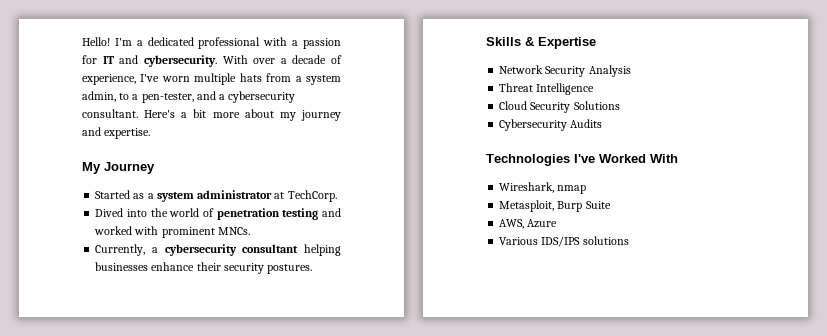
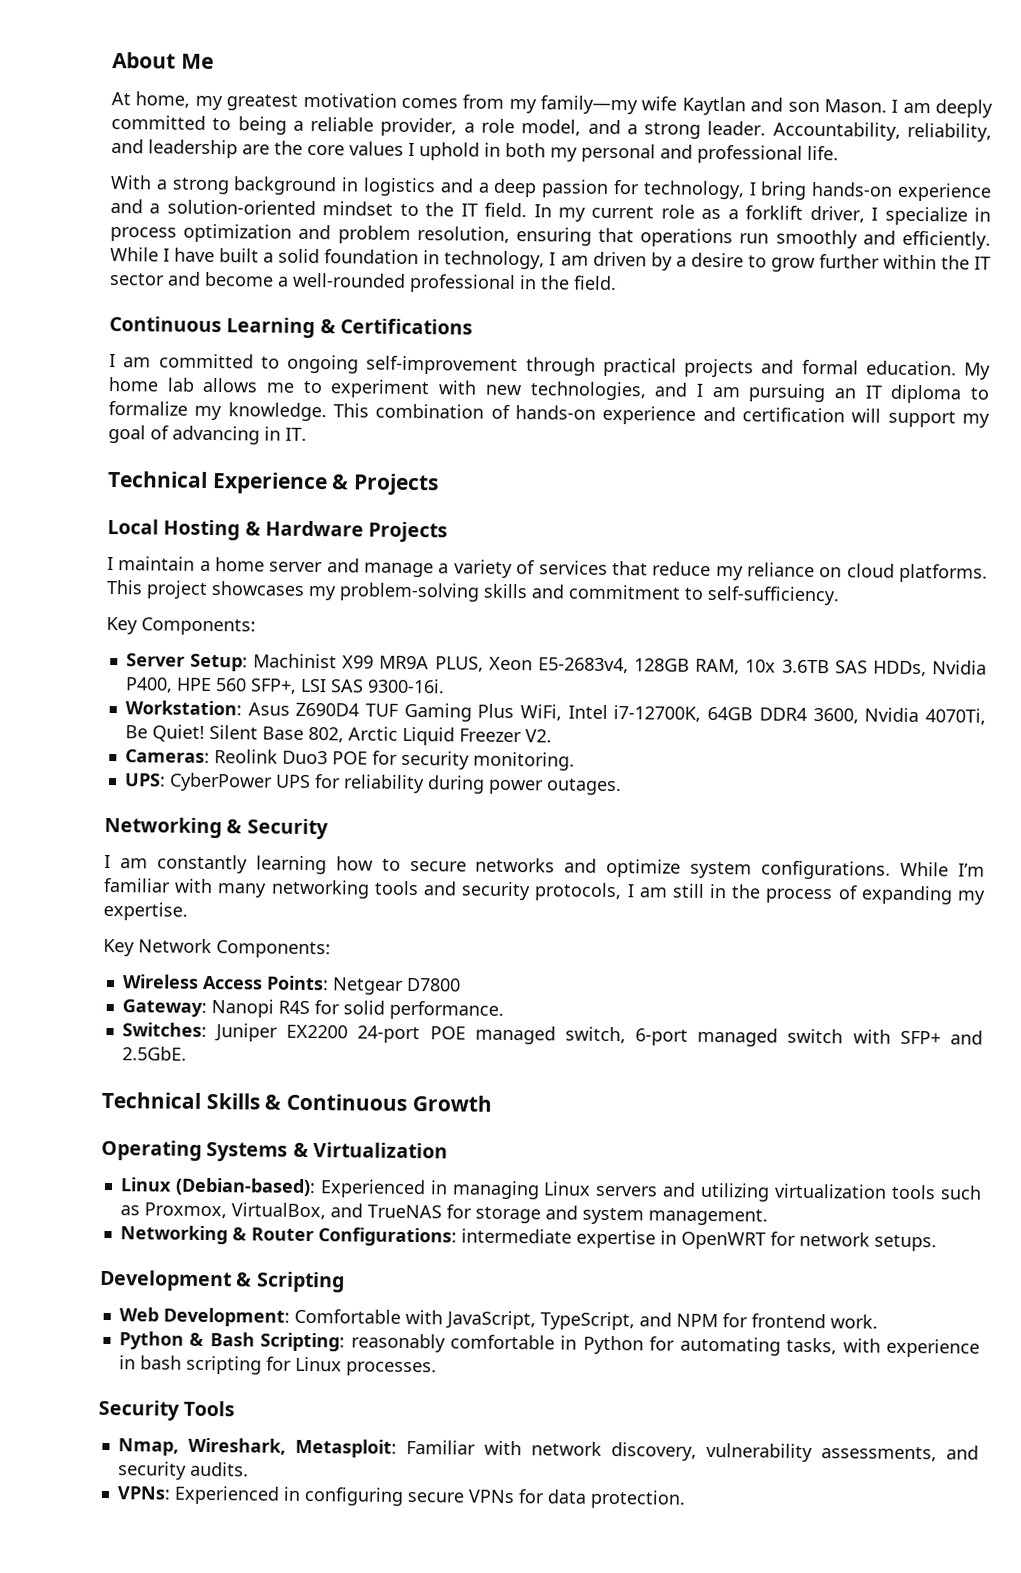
[82,37,341,49] [82,55,342,67] [82,73,341,85] [82,91,296,103] [82,109,341,121] [82,127,151,139] [82,162,155,174] [95,190,337,202] [95,208,341,220] [94,226,250,238] [95,244,341,256] [95,262,313,274] [486,37,596,49] [499,65,631,77] [499,83,595,95] [499,101,620,113] [499,119,603,131] [486,154,678,166] [499,182,587,194] [499,200,611,212] [499,219,558,229] [499,236,629,247] Hello! I'm a dedicated professional with a passion for IT and cybersecurity. With over a decade of experience, I've worn multiple hats from a system admin, to a pen-tester, and a cybersecurity consultant. Here's a bit more about my journey and expertise. // My Journey // Started as a system administrator at TechCorp. // Dived into the world of penetration testing and worked with prominent MNCs. // Currently, a cybersecurity consultant helping businesses enhance their security postures. // Skills & Expertise // Network Security Analysis // Threat Intelligence // Cloud Security Solutions // Cybersecurity Audits // Technologies I've Worked With // Wireshark, nmap // Metasploit, Burp Suite // AWS, Azure // Various IDS/IPS solutions -> [112,52,214,70] [111,91,993,118] [111,114,993,142] [111,138,839,164] [110,174,992,202] [110,198,992,226] [110,223,991,250] [110,246,991,272] [109,271,617,294] [109,315,473,339] [109,353,991,380] [108,376,989,404] [108,400,991,428] [108,424,307,445] [107,470,440,496] [107,518,449,543] [107,556,989,583] [106,579,839,606] [106,616,256,636] [125,653,987,677] [124,677,445,694] [124,700,987,725] [124,724,552,746] [124,749,575,771] [123,772,622,796] [104,816,329,840] [104,854,985,880] [103,877,985,905] [103,901,188,921] [103,938,331,959] [121,974,461,995] [121,999,504,1020] [121,1022,984,1047] [121,1046,187,1061] [101,1091,492,1112] [101,1139,448,1162] [119,1177,982,1202] [119,1202,768,1226] [119,1225,937,1252] [99,1269,345,1293] [118,1307,878,1331] [118,1331,981,1358] [118,1355,437,1377] [98,1399,236,1421] [117,1437,980,1463] [117,1461,249,1480] [116,1485,686,1509] About Me // At home, my greatest motivation comes from my family—my wife Kaytlan and son Mason. I am deeply committed to being a reliable provider, a role model, and a strong leader. Accountability, reliability, and leadership are the core values I uphold in both my personal and professional life. // With a strong background in logistics and a deep passion for technology, I bring hands-on experience and a solution-oriented mindset to the IT field. In my current role as a forklift driver, I specialize in process optimization and problem resolution, ensuring that operations run smoothly and efficiently. While I have built a solid foundation in technology, I am driven by a desire to grow further within the IT sector and become a well-rounded professional in the field. // Continuous Learning & Certifications // I am committed to ongoing self-improvement through practical projects and formal education. My home lab allows me to experiment with new technologies, and I am pursuing an IT diploma to formalize my knowledge. This combination of hands-on experience and certification will support my goal of advancing in IT. // Technical Experience & Projects // Local Hosting & Hardware Projects // I maintain a home server and manage a variety of services that reduce my reliance on cloud platforms. This project showcases my problem-solving skills and commitment to self-sufficiency. // Key Components: // Server Setup: Machinist X99 MR9A PLUS, Xeon E5-2683v4, 128GB RAM, 10x 3.6TB SAS HDDs, Nvidia P400, HPE 560 SFP+, LSI SAS 9300-16i. // Workstation: Asus Z690D4 TUF Gaming Plus WiFi, Intel i7-12700K, 64GB DDR4 3600, Nvidia 4070Ti, Be Quiet! Silent Base 802, Arctic Liquid Freezer V2. // Cameras: Reolink Duo3 POE for security monitoring. // UPS: CyberPower UPS for reliability during power outages. // Networking & Security // I am constantly learning how to secure networks and optimize system configurations. While I’m familiar with many networking tools and security protocols, I am still in the process of expanding my expertise. // Key Network Components: // Wireless Access Points: Netgear D7800 // Gateway: Nanopi R4S for solid performance. // Switches: Juniper EX2200 24-port POE managed switch, 6-port managed switch with SFP+ and 2.5GbE. // Technical Skills & Continuous Growth // Operating Systems & Virtualization // Linux (Debian-based): Experienced in managing Linux servers and utilizing virtualization tools such as Proxmox, VirtualBox, and TrueNAS for storage and system management. // Networking & Router Configurations: intermediate expertise in OpenWRT for network setups. // Development & Scripting // Web Development: Comfortable with JavaScript, TypeScript, and NPM for frontend work. // Python & Bash Scripting: reasonably comfortable in Python for automating tasks, with experience in bash scripting for Linux processes. // Security Tools // Nmap, Wireshark, Metasploit: Familiar with network discovery, vulnerability assessments, and security audits. // VPNs: Experienced in configuring secure VPNs for data protection.

